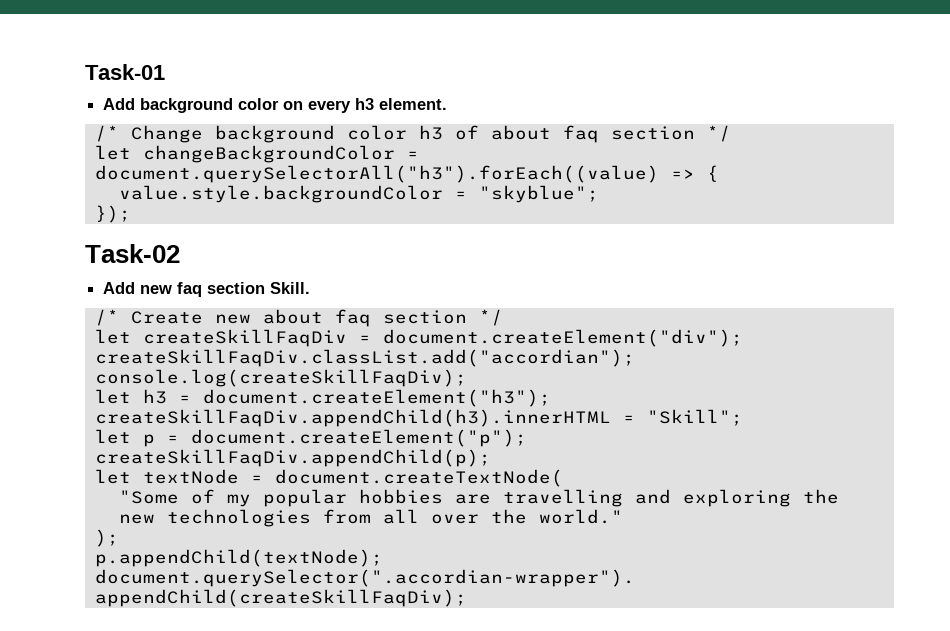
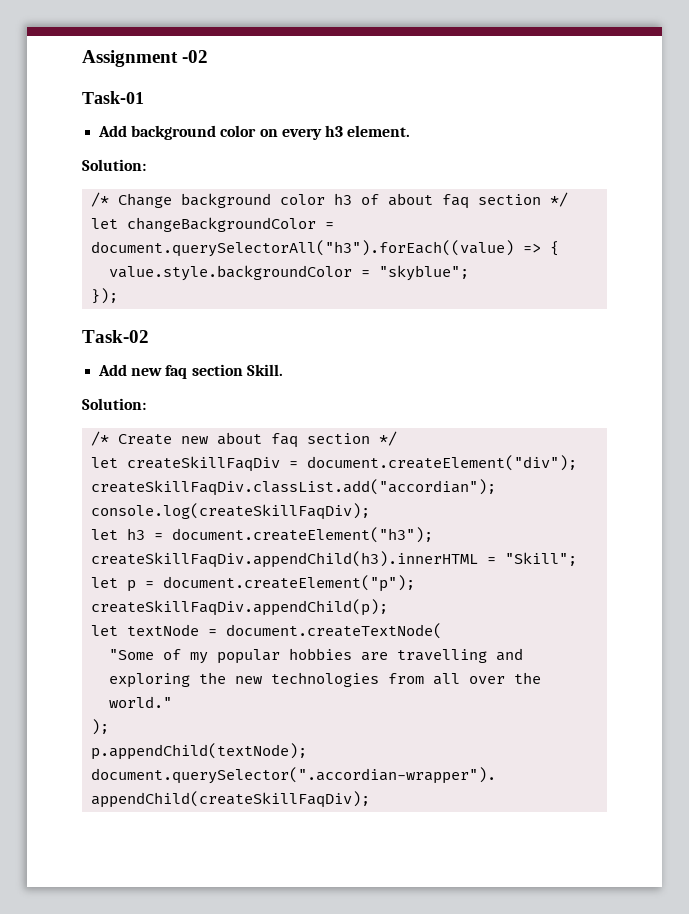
(85, 72) none -> [82,50,209,67] Assignment -02 //
(448, 104) none -> [82,159,146,171] // Solution:
(311, 288) none -> [82,398,146,410] // Solution:

